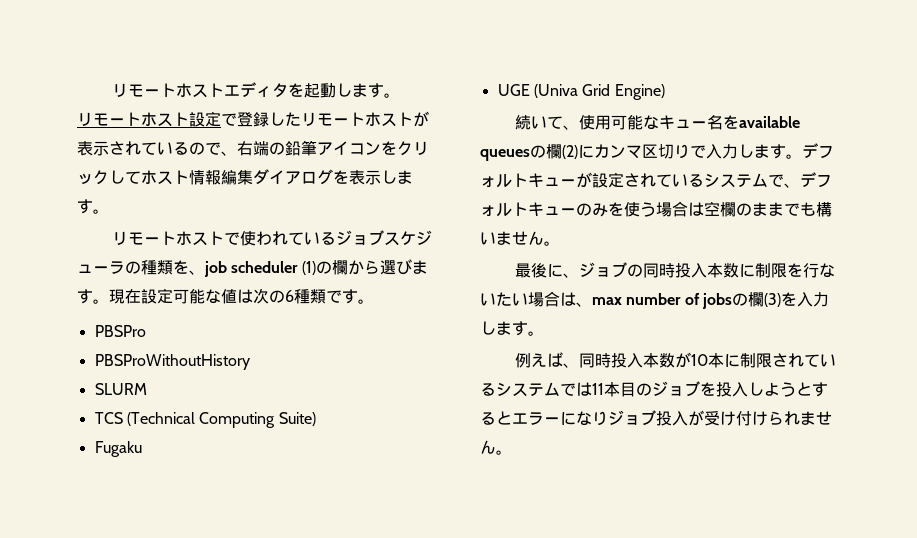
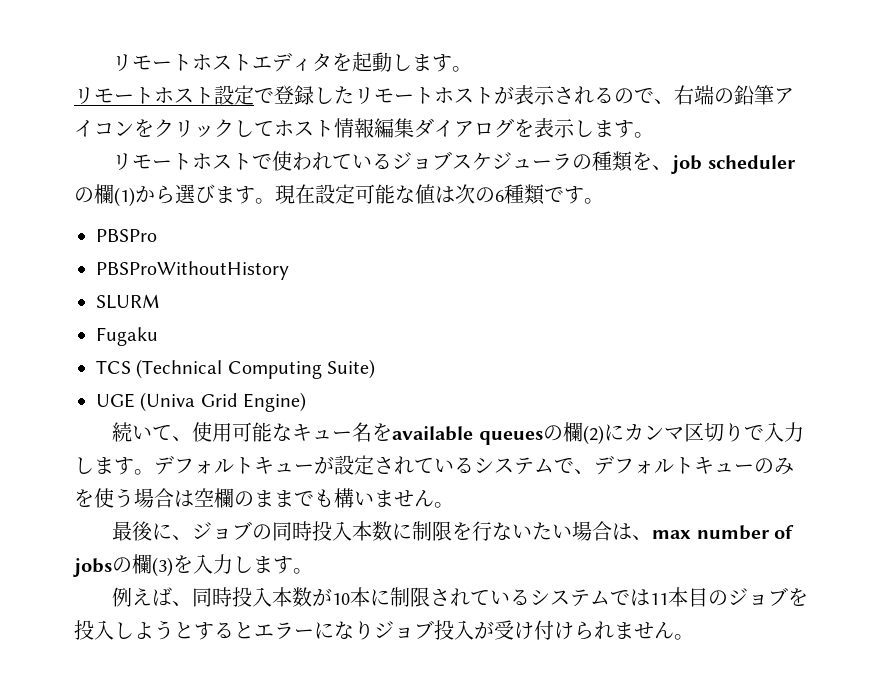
[141,142,173,155] てい -> (594, 95) none
[301,260,348,275] (1)の欄 -> [74,184,135,207] の欄(1)
(147, 389) none -> [96,327,158,346] // Fugaku
[94,441,142,457] // Fugaku -> (376, 369) none

